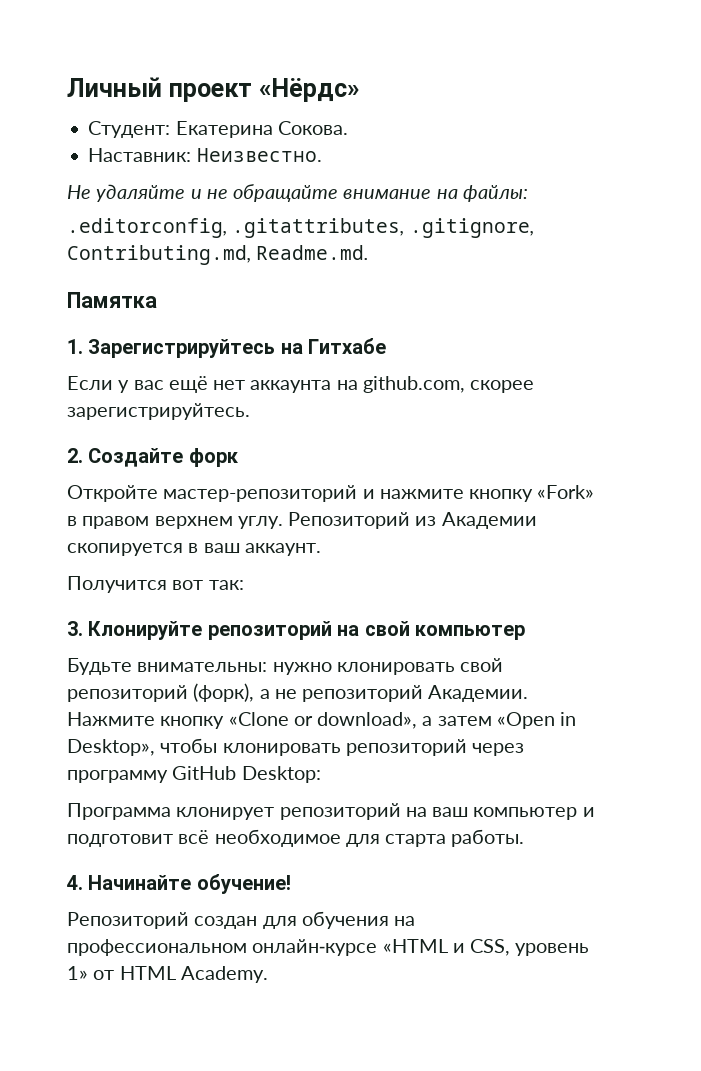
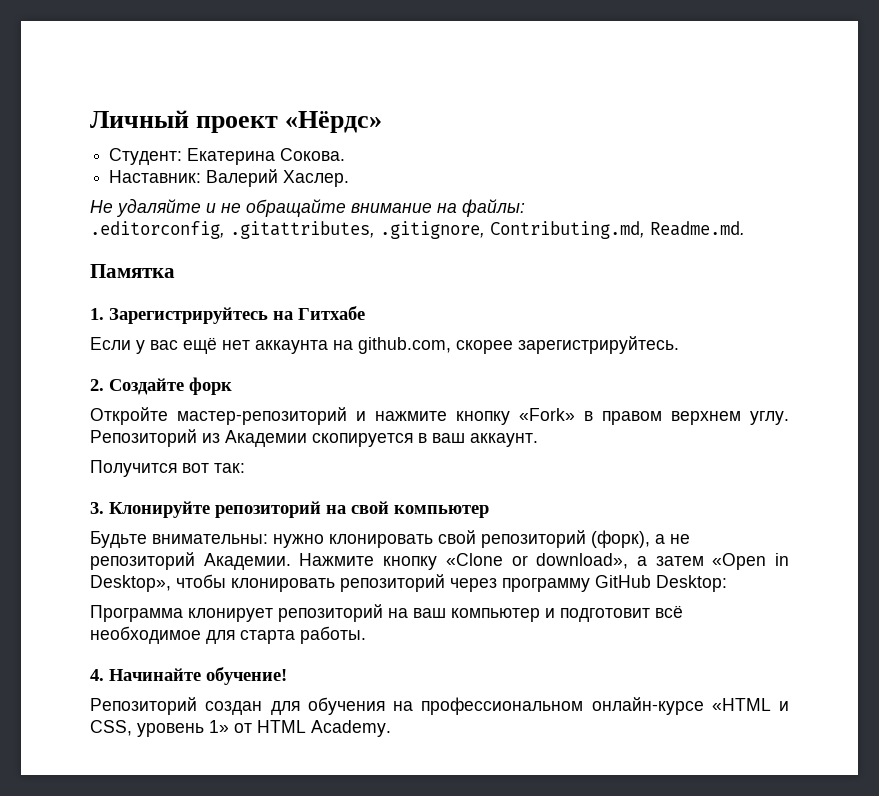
[196,148,322,162] Неизвестно. -> [206,169,350,187] Валерий Хаслер.

